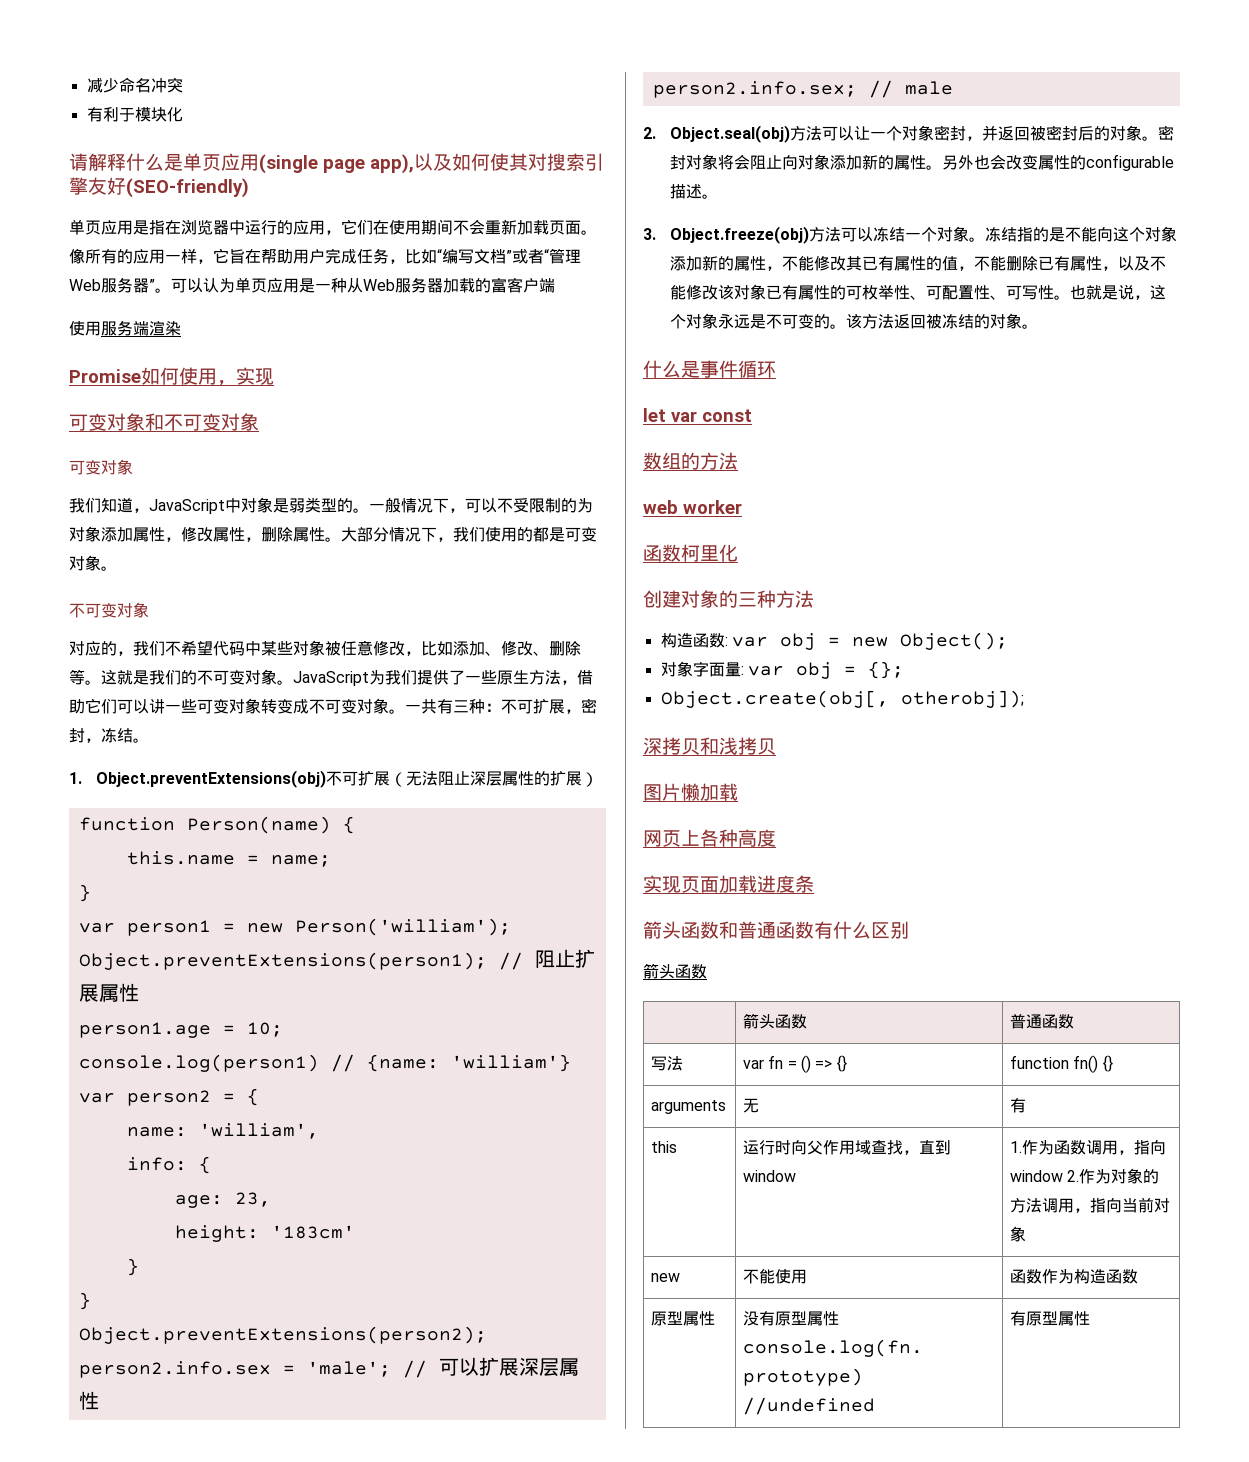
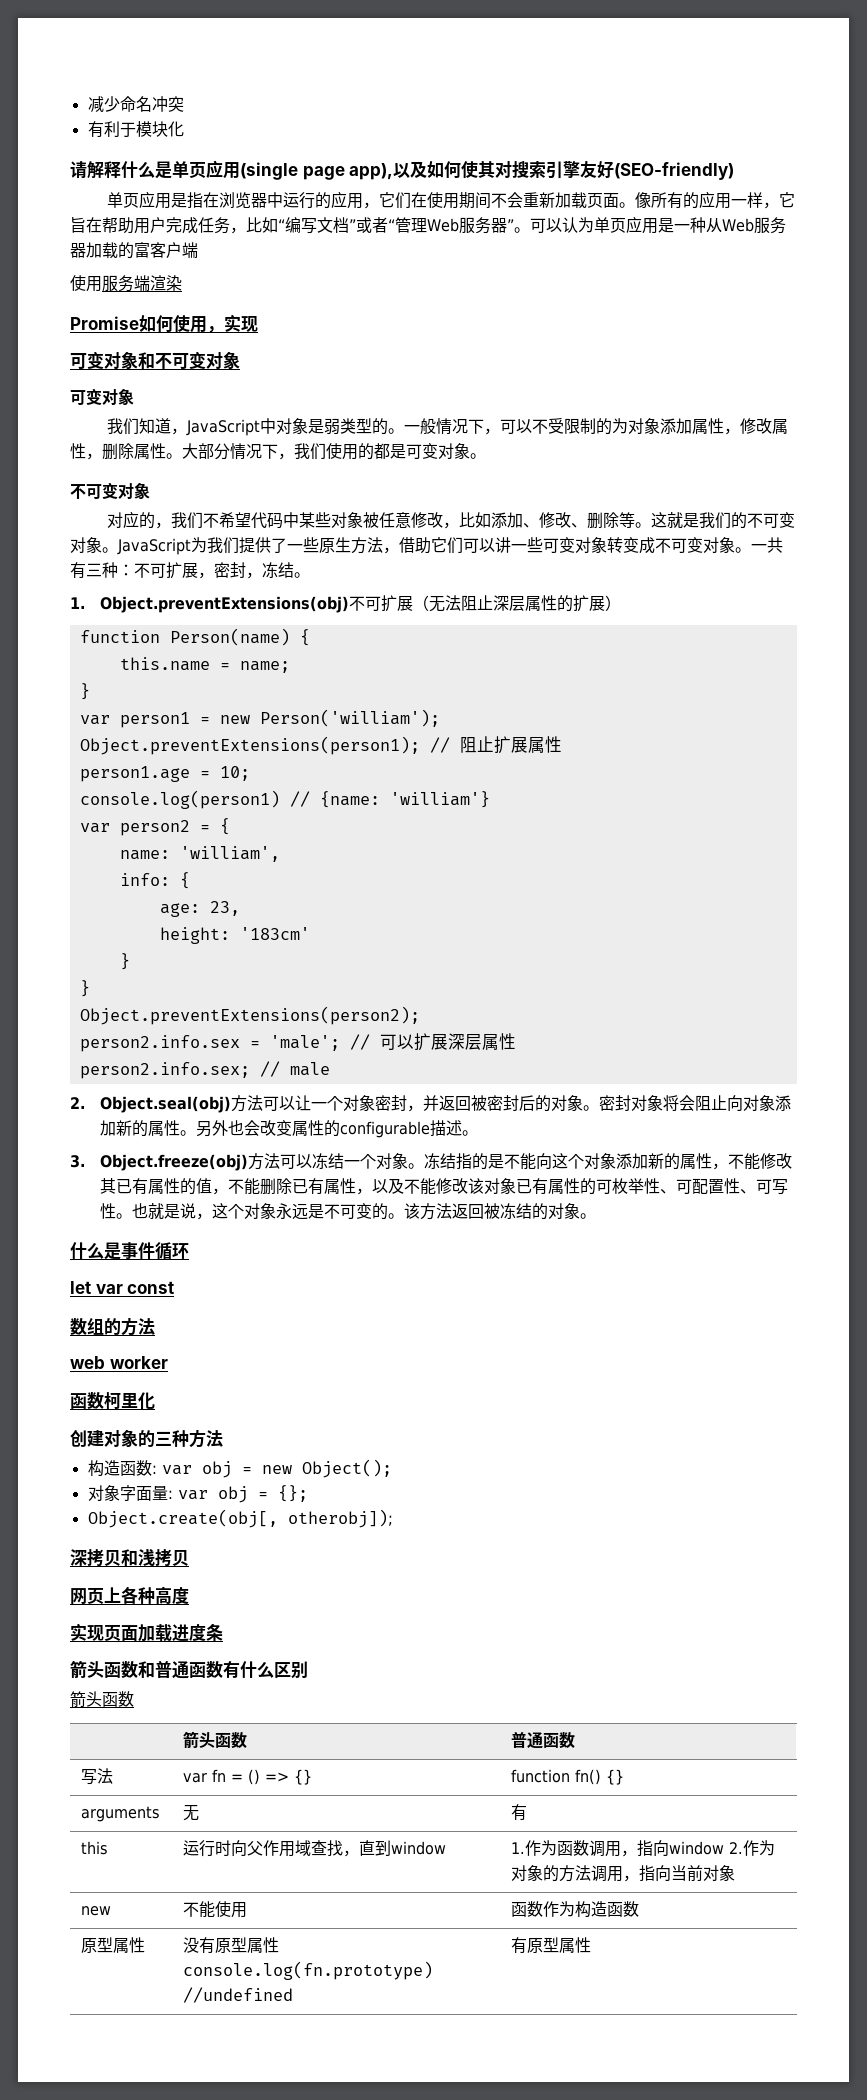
[643,783,738,801] // 图片懒加载 -> (189, 1558) none

